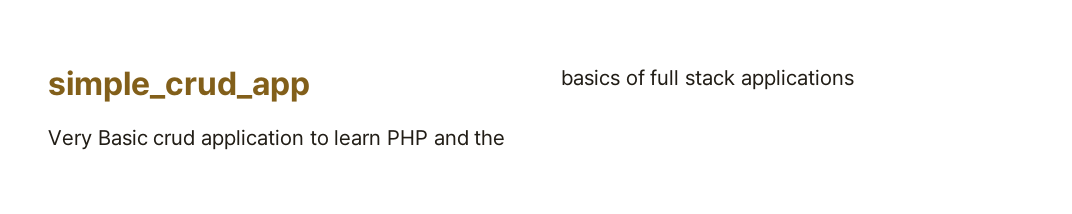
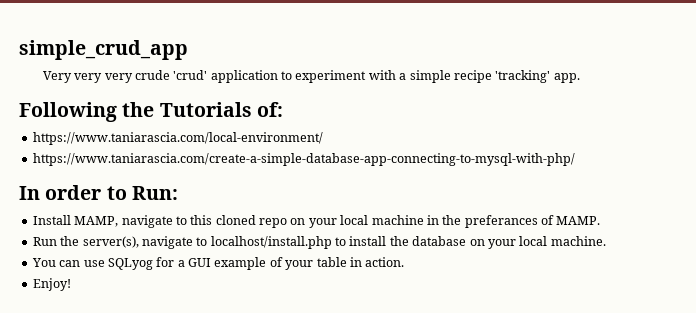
[97,129,506,150] [561,69,854,90] Basic crud application to learn PHP and the basics of full stack applications -> [74,70,580,83] [19,102,283,122] [32,132,323,145] [32,153,575,166] [19,185,178,200] [32,215,601,228] [32,236,606,249] [31,257,405,270] [32,278,71,291] very very crude 'crud' application to experiment with a simple recipe 'tracking' app. // Following the Tutorials of: // https://www.taniarascia.com/local-environment/ // https://www.taniarascia.com/create-a-simple-database-app-connecting-to-mysql-with-php/ // In order to Run: // Install MAMP, navigate to this cloned repo on your local machine in the preferances of MAMP. // Run the server(s), navigate to localhost/install.php to install the database on your local machine. // You can use SQLyog for a GUI example of your table in action. // Enjoy!

